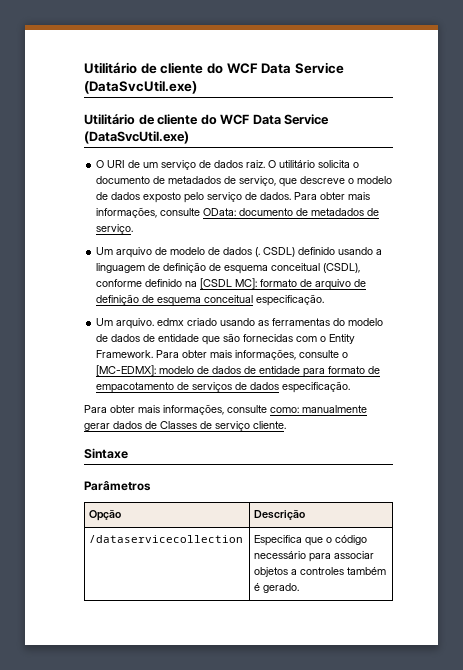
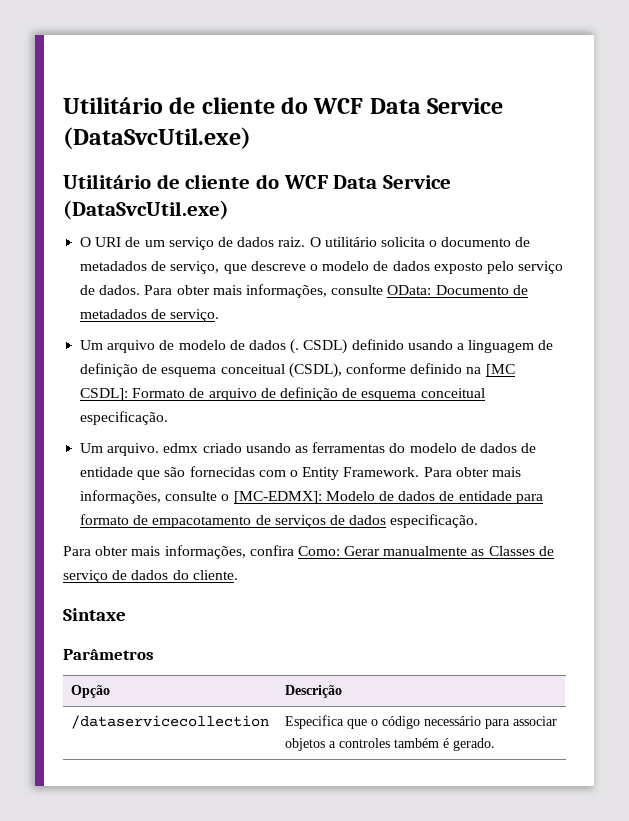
[239,208,294,216] documento -> [435,285,509,295] Documento
[200,278,298,289] [CSDL MC]: formato -> [485,364,515,377] [80,388,186,401] [MC CSDL]: Formato
[159,366,195,374] modelo -> [325,491,375,501] Modelo
[227,405,367,413] [84,421,250,431] consulte como: manualmente gerar dados de Classes de serviço -> [249,545,554,556] [63,570,189,583] confira Como: Gerar manualmente as Classes de serviço de dados do

